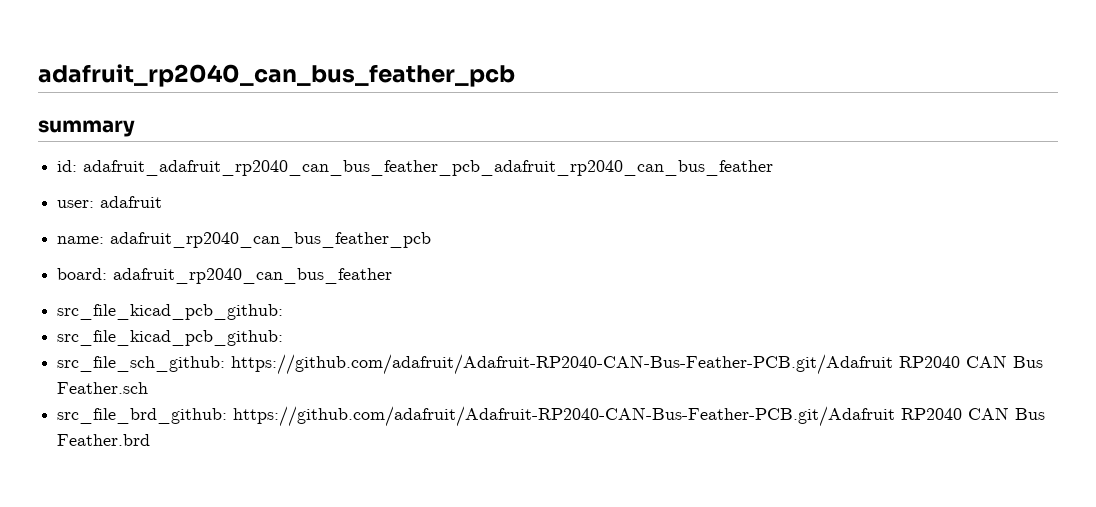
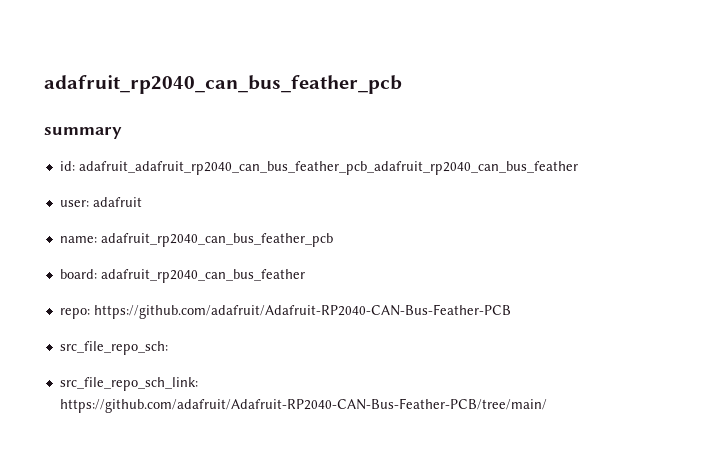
[57,304,284,320] [57,330,284,346] [57,354,1044,375] [57,382,149,394] [57,406,1046,427] [57,434,151,446] src_file_kicad_pcb_github: // src_file_kicad_pcb_github: // src_file_sch_github: https://github.com/adafruit/Adafruit-RP2040-CAN-Bus-Feather-PCB.git/Adafruit RP2040 CAN Bus Feather.sch // src_file_brd_github: https://github.com/adafruit/Adafruit-RP2040-CAN-Bus-Feather-PCB.git/Adafruit RP2040 CAN Bus Feather.brd -> [59,304,511,319] [59,341,168,355] [59,377,198,391] [59,398,547,413] repo: https://github.com/adafruit/Adafruit-RP2040-CAN-Bus-Feather-PCB // src_file_repo_sch: // src_file_repo_sch_link: https://github.com/adafruit/Adafruit-RP2040-CAN-Bus-Feather-PCB/tree/main/

